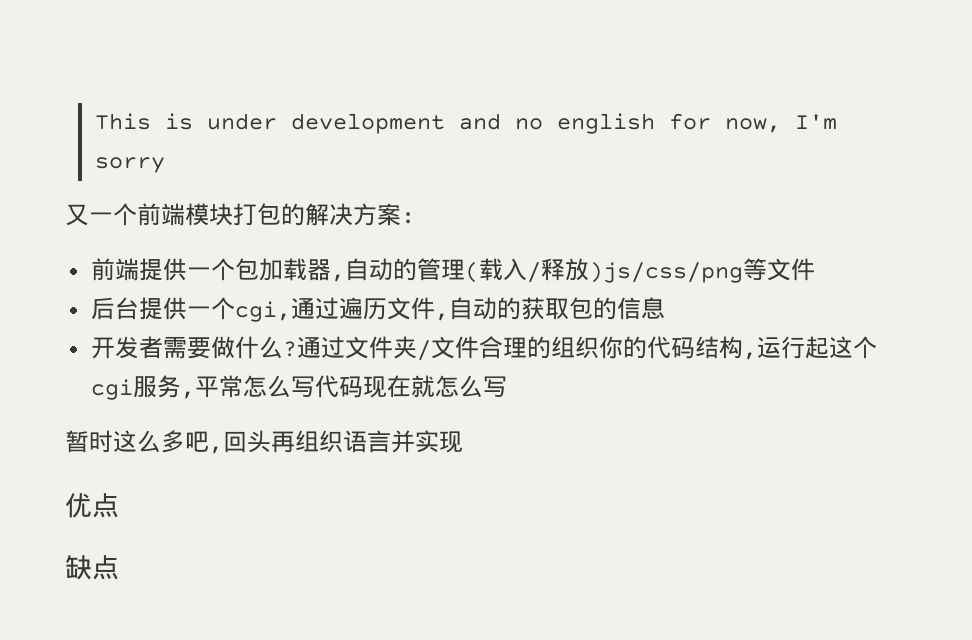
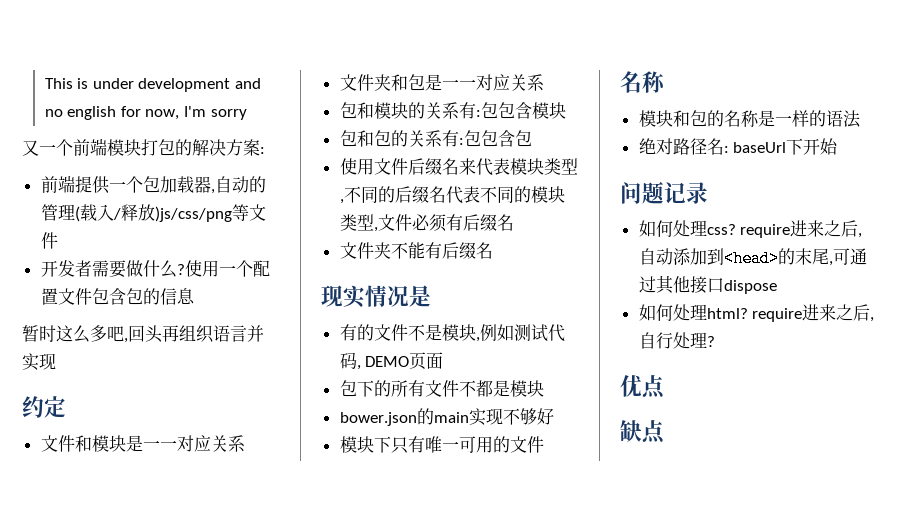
[90,297,665,322] // 后台提供一个cgi,通过遍历文件,自动的获取包的信息 -> (58, 240) none
[296,336,877,361] [90,375,507,400] 通过文件夹/文件合理的组织你的代码结构,运行起这个cgi服务,平常怎么写代码现在就怎么写 -> [184,260,270,277] [40,288,195,305] 使用一个配置文件包含包的信息
(463, 442) none -> [22,396,66,418] [40,435,245,452] [339,74,544,91] [339,102,566,119] [339,130,532,147] [339,158,578,176] [339,186,565,204] [339,214,514,232] [339,242,493,259] [321,285,431,308] [339,324,565,342] [339,352,444,370] [339,380,544,397] [339,408,554,426] [339,436,544,454] [620,71,666,93] [638,110,861,128] [638,138,839,155] [620,181,708,204] [638,220,863,238] [638,248,867,267] [638,275,777,294] [638,304,875,322] [638,332,715,349] // 约定 // 文件和模块是一一对应关系 // 文件夹和包是一一对应关系 // 包和模块的关系有:包包含模块 // 包和包的关系有:包包含包 // 使用文件后缀名来代表模块类型,不同的后缀名代表不同的模块类型,文件必须有后缀名 // 文件夹不能有后缀名 // 现实情况是 // 有的文件不是模块,例如测试代码, DEMO页面 // 包下的所有文件不都是模块 // bower.json的main实现不够好 // 模块下只有唯一可用的文件 // 名称 // 模块和包的名称是一样的语法 // 绝对路径名: baseUrl下开始 // 问题记录 // 如何处理css? require进来之后,自动添加到<head>的末尾,可通过其他接口dispose // 如何处理html? require进来之后,自行处理?

